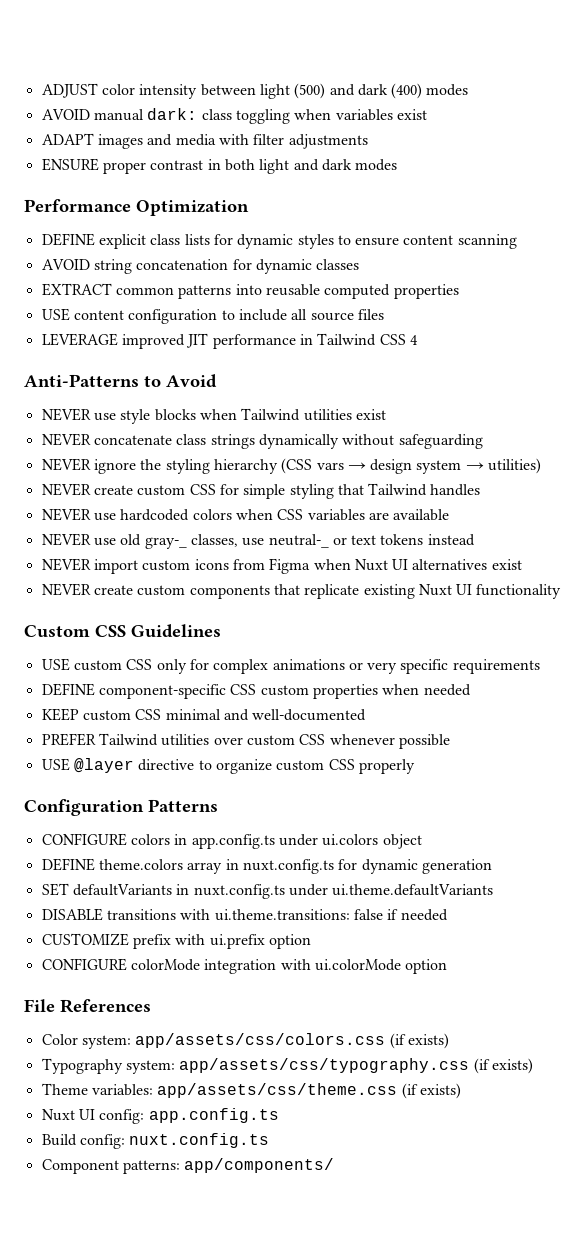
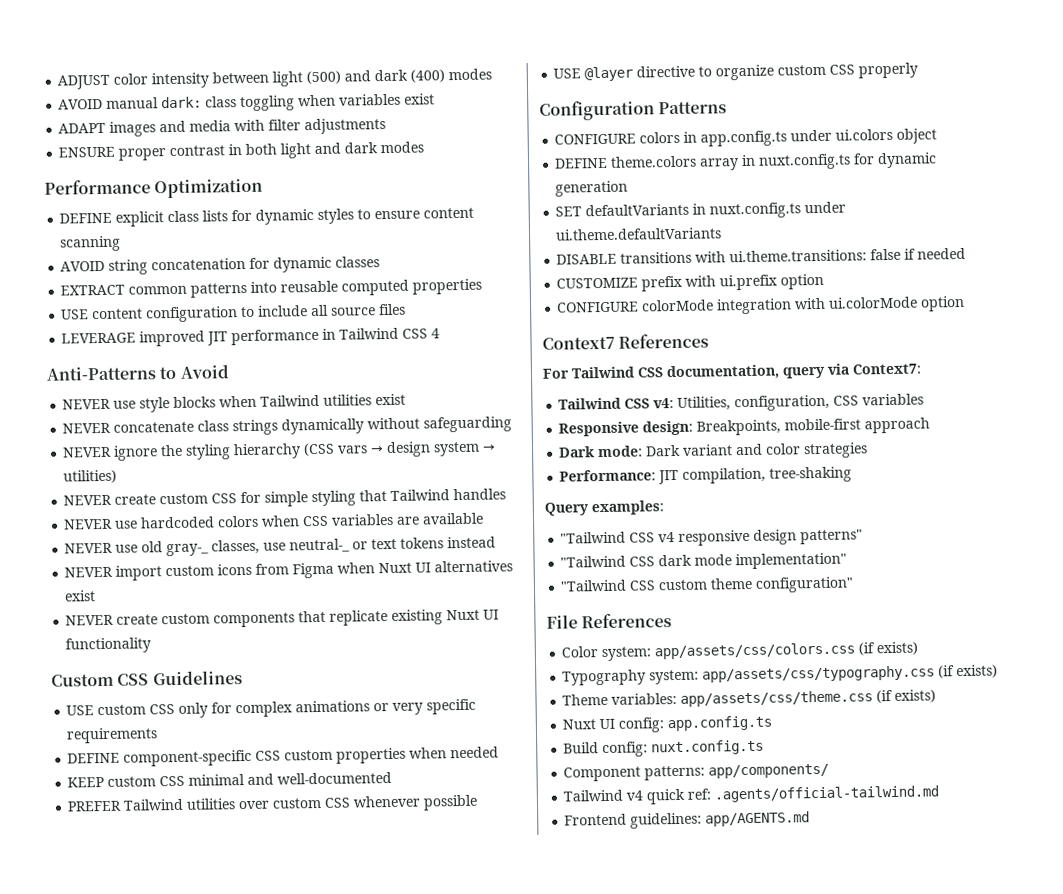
(448, 966) none -> [542,333,710,350] [542,363,922,381] [558,393,925,412] [558,417,931,437] [558,442,869,459] [559,466,853,485] [544,500,664,516] [560,529,864,546] [560,552,848,570] [560,576,855,593] // Context7 References // For Tailwind CSS documentation, query via Context7: // Tailwind CSS v4: Utilities, configuration, CSS variables // Responsive design: Breakpoints, mobile-first approach // Dark mode: Dark variant and color strategies // Performance: JIT compilation, tree-shaking // Query examples: // "Tailwind CSS v4 responsive design patterns" // "Tailwind CSS dark mode implementation" // "Tailwind CSS custom theme configuration"
(335, 1165) none -> [563,785,940,805] [564,811,811,829] // Tailwind v4 quick ref: .agents/official-tailwind.md // Frontend guidelines: app/AGENTS.md

